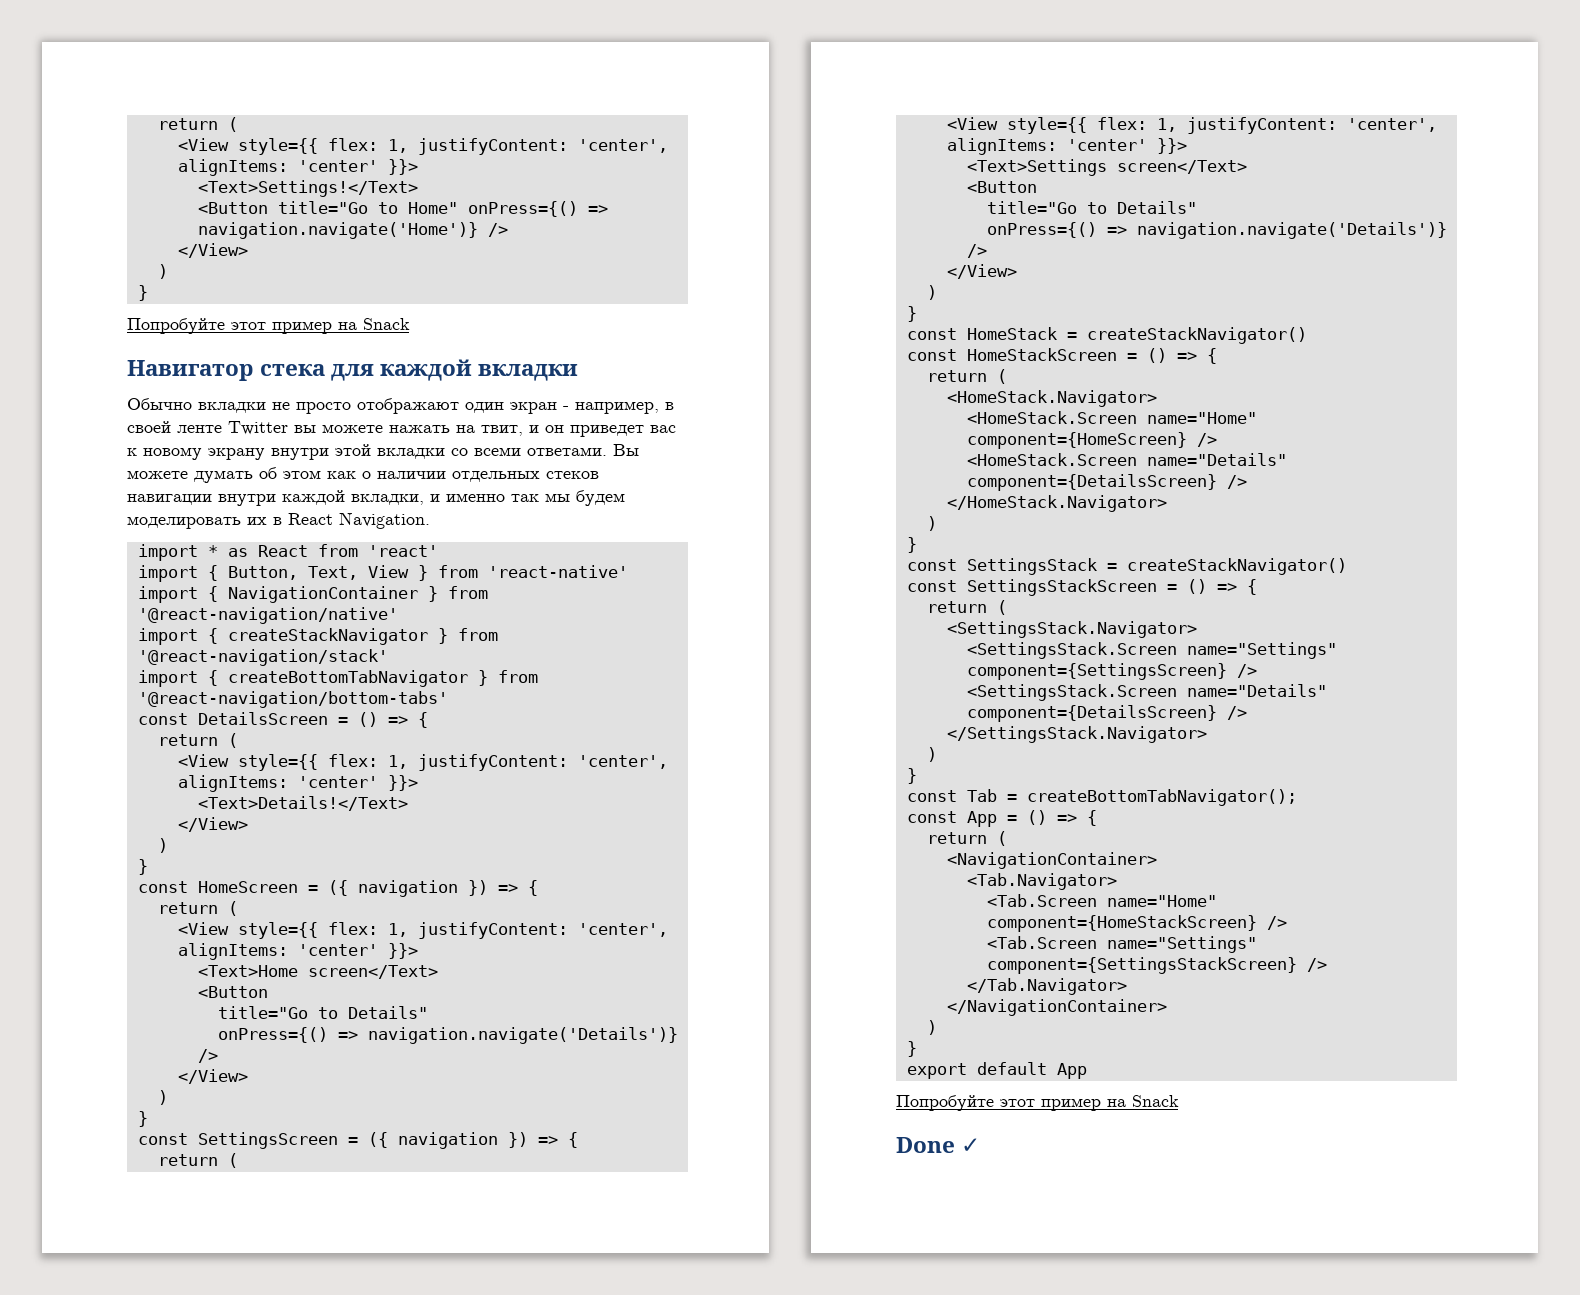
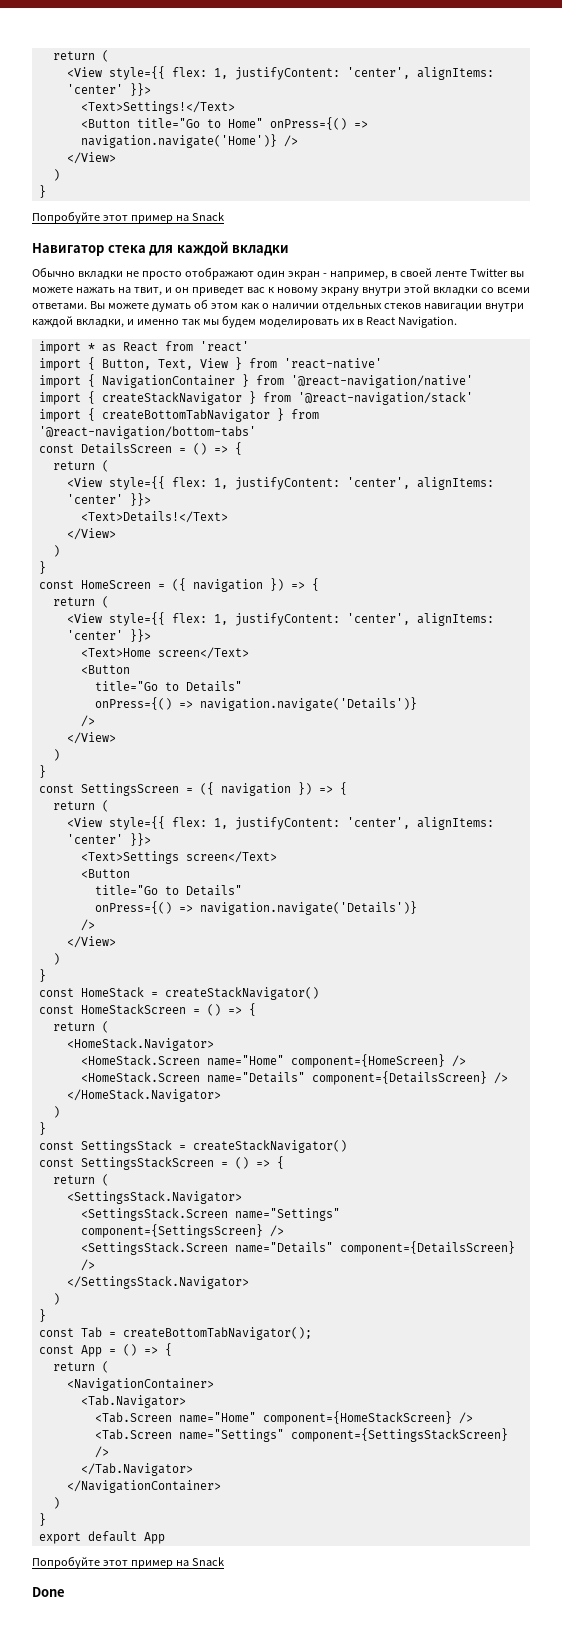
[961,1138,981,1153] ✓ -> (65, 1592) none

